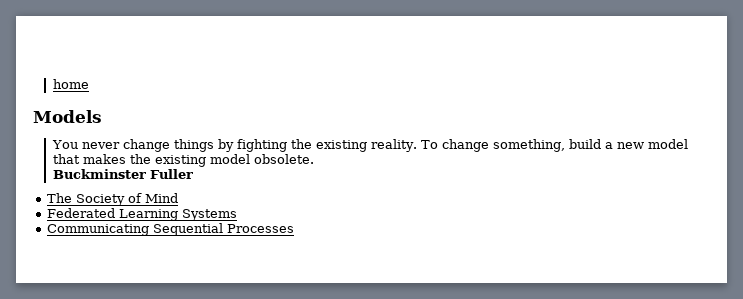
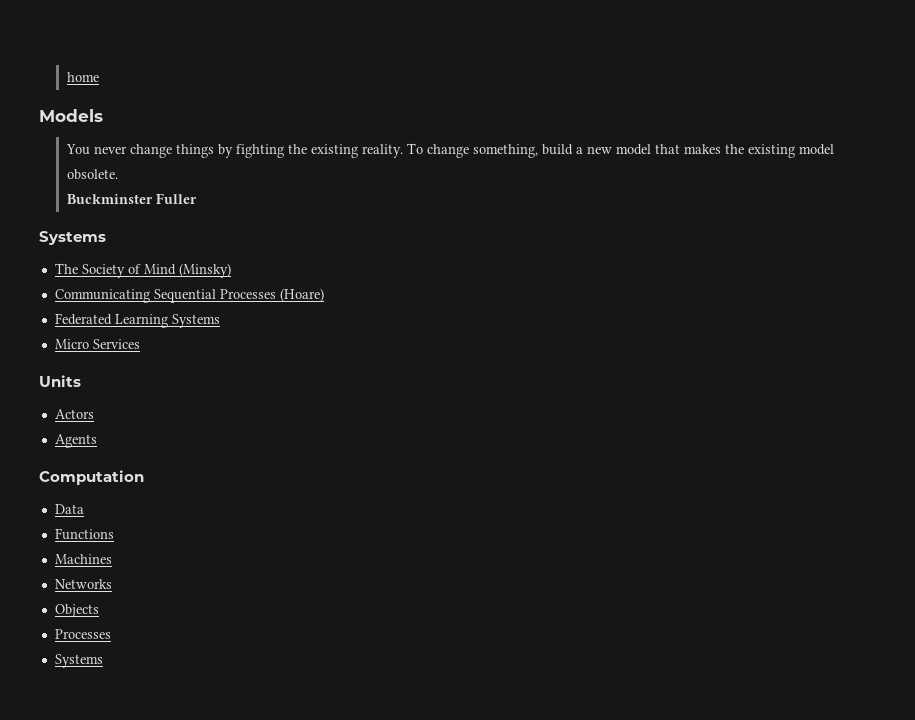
(193, 174) none -> [39,231,106,245] // Systems
[46,208,237,221] [46,223,294,236] // Federated Learning Systems // Communicating Sequential Processes -> [178,263,231,278] [54,288,324,303] [54,313,220,328] [54,339,140,349] [39,375,81,387] [54,409,94,419] [54,434,97,448] [39,470,144,485] [54,504,84,514] [54,528,114,540] [54,554,112,564] [54,579,112,589] [54,604,99,617] [54,629,111,639] [54,654,103,668] (Minsky) // Communicating Sequential Processes (Hoare) // Federated Learning Systems // Micro Services // Units // Actors // Agents // Computation // Data // Functions // Machines // Networks // Objects // Processes // Systems

